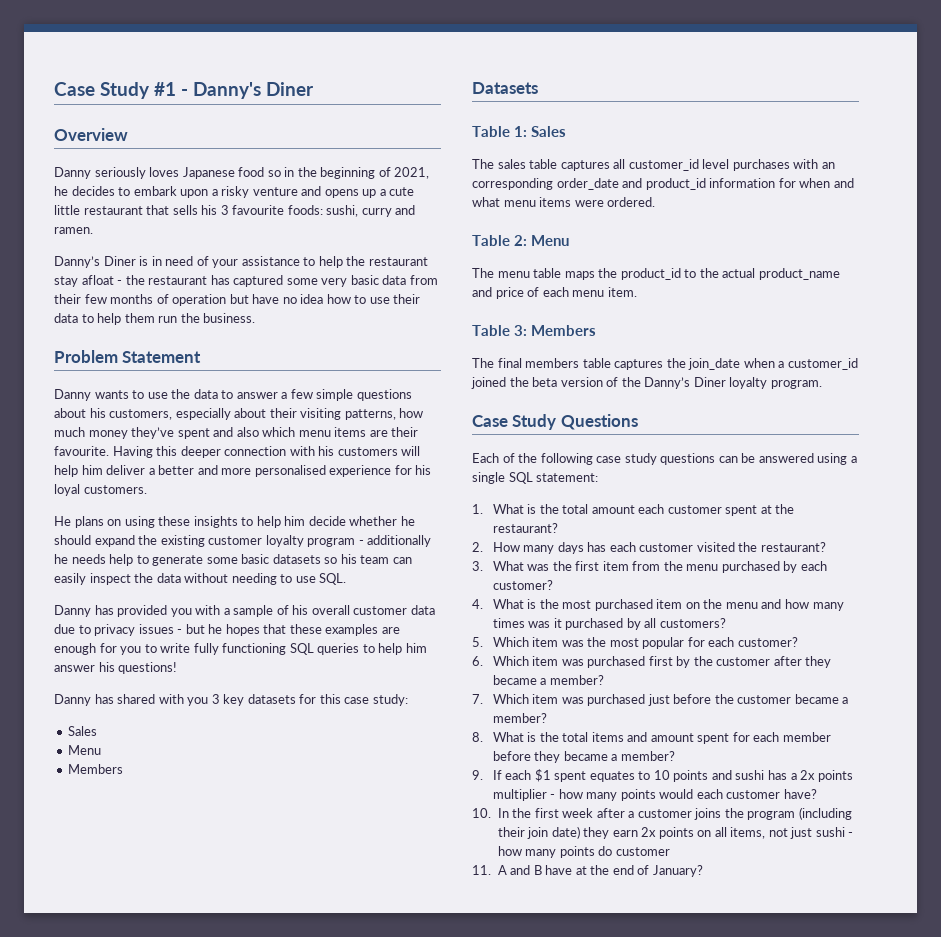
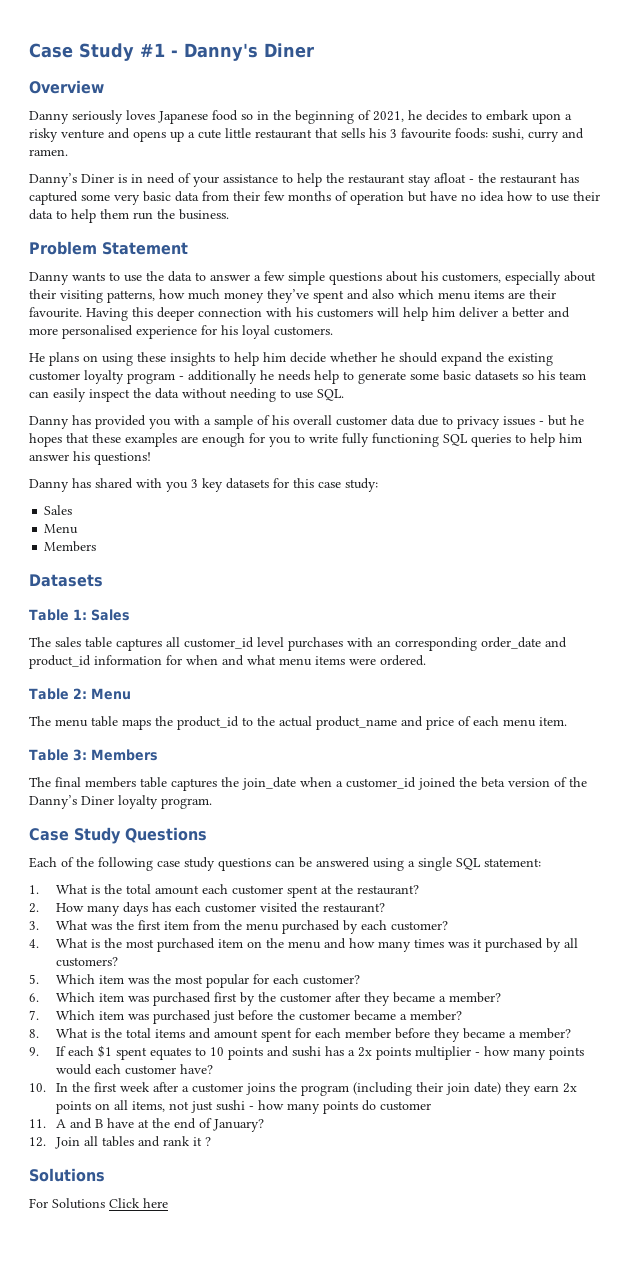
(703, 871) none -> [29,1136,211,1149] [29,1168,105,1182] [29,1198,168,1209] // 12. Join all tables and rank it ? // Solutions // For Solutions Click here

